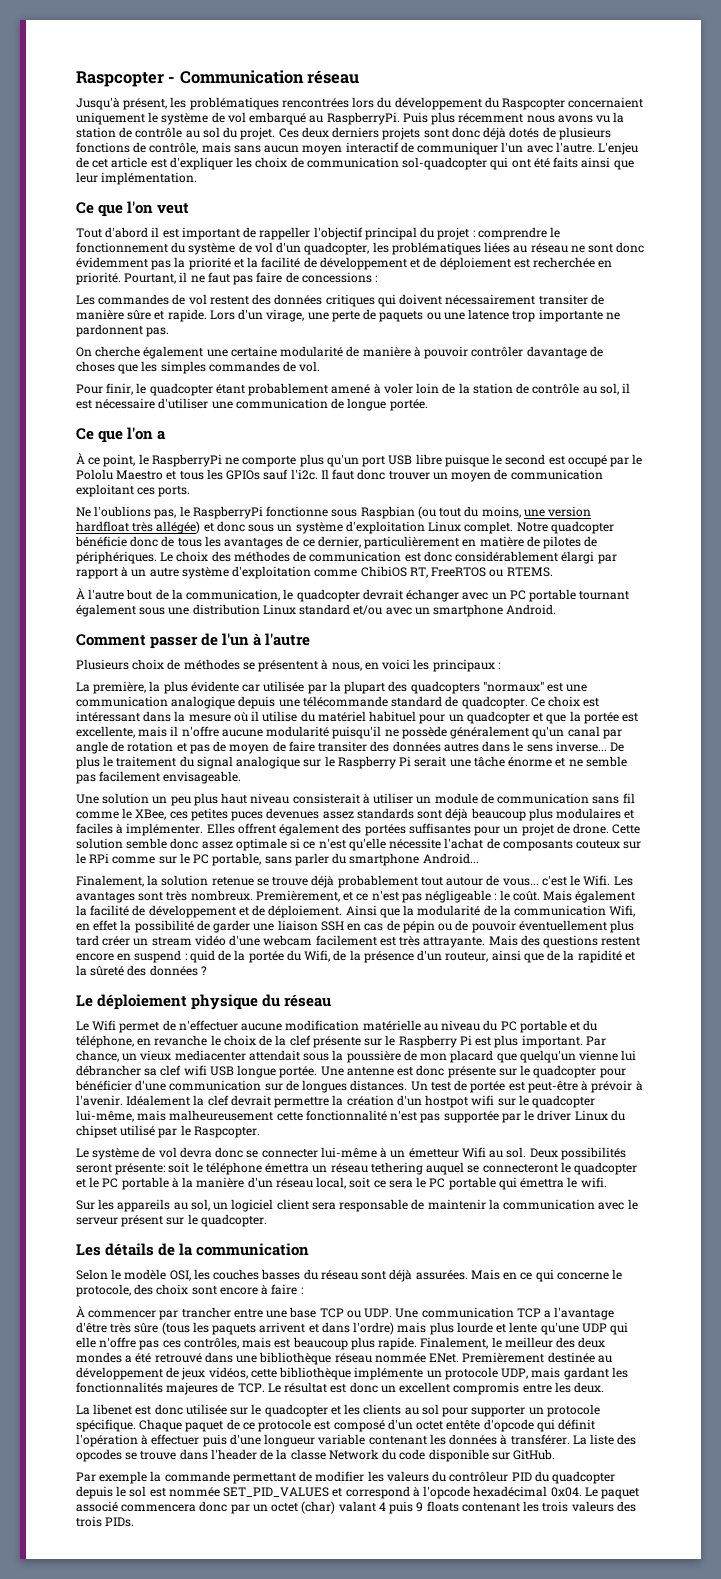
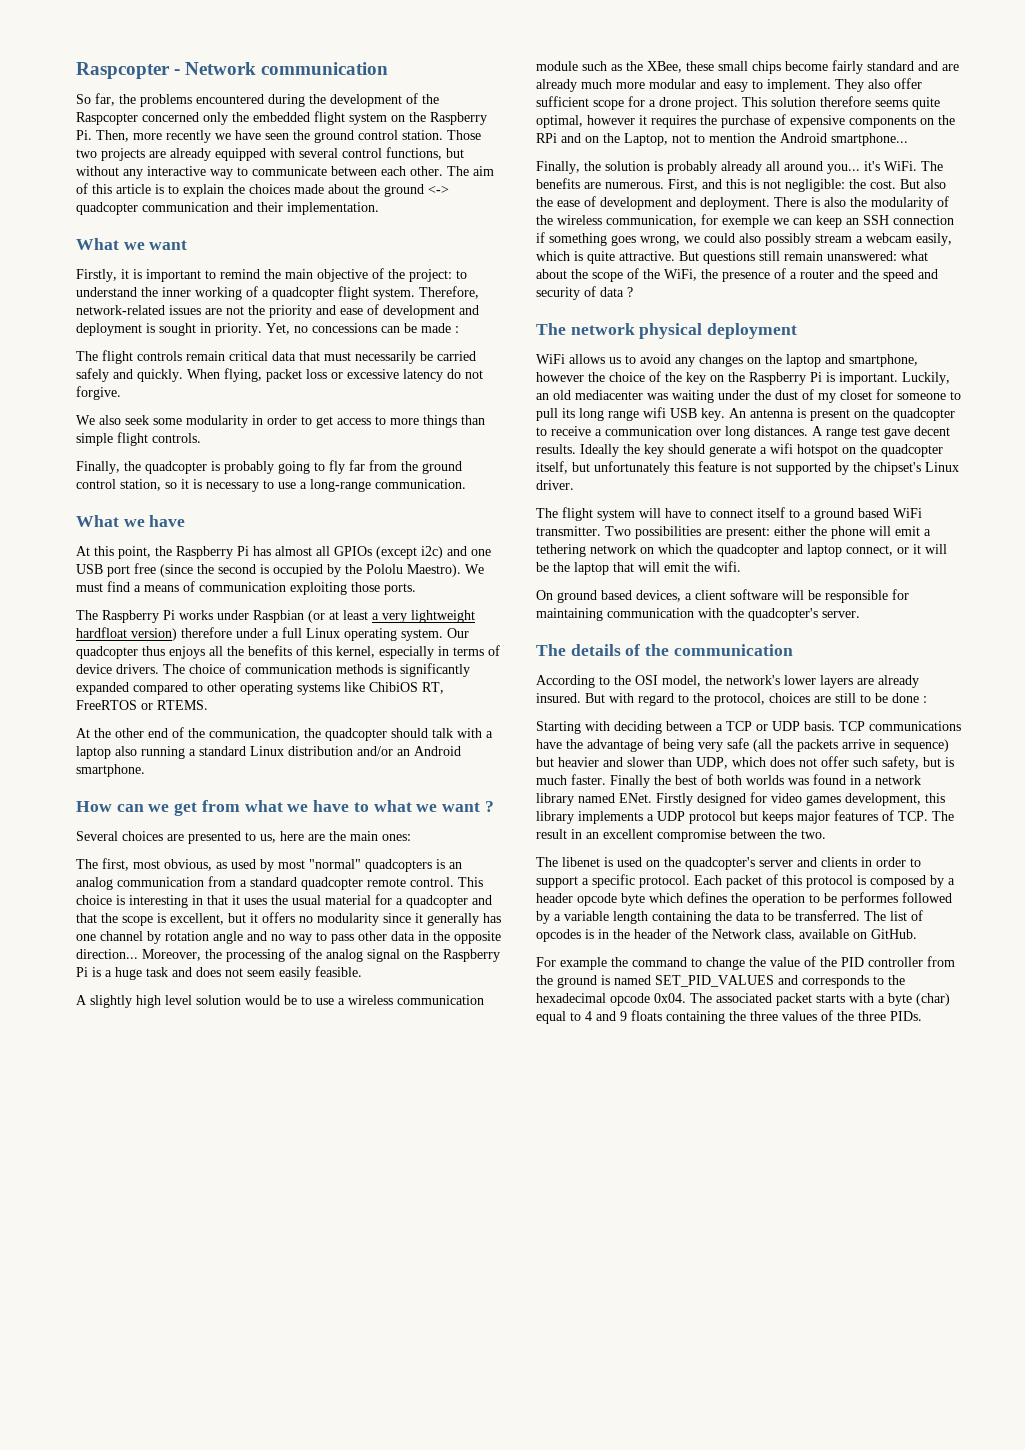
[179,70,360,84] [76,97,644,110] [76,112,625,125] [76,127,611,140] [76,142,639,155] [76,157,634,170] [76,172,198,185] [76,201,190,217] [76,227,561,240] [76,242,645,255] [76,257,613,270] [76,272,378,285] [76,294,604,307] [76,309,620,322] [76,324,170,337] [76,346,603,359] [76,361,321,374] [76,383,631,396] [76,398,428,411] [76,427,167,443] [76,453,643,467] [76,469,603,482] [76,484,191,497] [76,506,592,519] [76,521,614,534] [75,536,598,549] [76,551,617,564] [76,566,358,579] Communication réseau // Jusqu'à présent, les problématiques rencontrées lors du développement du Raspcopter concernaient uniquement le système de vol embarqué au RaspberryPi. Puis plus récemment nous avons vu la station de contrôle au sol du projet. Ces deux derniers projets sont donc déjà dotés de plusieurs fonctions de contrôle, mais sans aucun moyen interactif de communiquer l'un avec l'autre. L'enjeu de cet article est d'expliquer les choix de communication sol-quadcopter qui ont été faits ainsi que leur implémentation. // Ce que l'on veut // Tout d'abord il est important de rappeller l'objectif principal du projet : comprendre le fonctionnement du système de vol d'un quadcopter, les problématiques liées au réseau ne sont donc évidemment pas la priorité et la facilité de développement et de déploiement est recherchée en priorité. Pourtant, il ne faut pas faire de concessions : // Les commandes de vol restent des données critiques qui doivent nécessairement transiter de manière sûre et rapide. Lors d'un virage, une perte de paquets ou une latence trop importante ne pardonnent pas. // On cherche également une certaine modularité de manière à pouvoir contrôler davantage de choses que les simples commandes de vol. // Pour finir, le quadcopter étant probablement amené à voler loin de la station de contrôle au sol, il est nécessaire d'utiliser une communication de longue portée. // Ce que l'on a // À ce point, le RaspberryPi ne comporte plus qu'un port USB libre puisque le second est occupé par le Pololu Maestro et tous les GPIOs sauf l'i2c. Il faut donc trouver un moyen de communication exploitant ces ports. // Ne l'oublions pas, le RaspberryPi fonctionne sous Raspbian (ou tout du moins, une version hardfloat très allégée) et donc sous un système d'exploitation Linux complet. Notre quadcopter bénéficie donc de tous les avantages de ce dernier, particulièrement en matière de pilotes de périphériques. Le choix des méthodes de communication est donc considérablement élargi par rapport à un autre système d'exploitation comme -> [185,62,389,75] [76,93,439,107] [76,111,487,125] [76,130,481,143] [76,147,464,161] [76,166,494,179] [76,183,449,197] [76,202,379,215] [76,238,188,250] [76,268,467,282] [76,286,479,300] [76,304,479,318] [76,323,459,336] [76,350,476,364] [76,368,483,382] [76,386,121,400] [76,415,485,428] [76,432,201,446] [76,460,462,474] [76,479,466,492] [76,515,186,527] [76,546,491,559] [76,563,484,577] [76,581,416,595] [76,610,475,623] [76,627,469,641] [76,645,500,659] [76,663,470,677] [76,682,365,695] Network communication // So far, the problems encountered during the development of the Raspcopter concerned only the embedded flight system on the Raspberry Pi. Then, more recently we have seen the ground control station. Those two projects are already equipped with several control functions, but without any interactive way to communicate between each other. The aim of this article is to explain the choices made about the ground <-> quadcopter communication and their implementation. // What we want // Firstly, it is important to remind the main objective of the project: to understand the inner working of a quadcopter flight system. Therefore, network-related issues are not the priority and ease of development and deployment is sought in priority. Yet, no concessions can be made : // The flight controls remain critical data that must necessarily be carried safely and quickly. When flying, packet loss or excessive latency do not forgive. // We also seek some modularity in order to get access to more things than simple flight controls. // Finally, the quadcopter is probably going to fly far from the ground control station, so it is necessary to use a long-range communication. // What we have // At this point, the Raspberry Pi has almost all GPIOs (except i2c) and one USB port free (since the second is occupied by the Pololu Maestro). We must find a means of communication exploiting those ports. // The Raspberry Pi works under Raspbian (or at least a very lightweight hardfloat version) therefore under a full Linux operating system. Our quadcopter thus enjoys all the benefits of this kernel, especially in terms of device drivers. The choice of communication methods is significantly expanded compared to other operating systems like
[489,569,504,577] ou -> [141,703,153,710] or
[76,588,630,602] [76,604,557,617] [76,633,311,649] [76,659,500,672] [76,681,588,694] [76,696,600,709] [76,711,639,724] [76,726,622,739] [76,741,625,754] [76,756,627,769] [76,771,242,784] [76,793,635,806] [76,808,635,821] [76,823,641,836] [76,838,642,851] [76,853,479,866] [76,875,633,888] [76,890,636,903] [76,905,636,918] [76,920,635,933] [76,935,641,948] [76,950,635,963] [76,965,207,976] [76,994,332,1010] [76,1020,598,1033] [76,1035,606,1048] [76,1050,637,1063] [76,1065,626,1078] [75,1080,643,1093] [76,1095,596,1108] [76,1110,625,1123] [76,1125,260,1138] [76,1147,626,1160] [76,1162,638,1175] [76,1177,607,1190] [76,1199,638,1212] [76,1214,267,1227] [76,1243,310,1256] [76,1269,623,1282] [76,1284,303,1297] [76,1306,615,1320] [76,1322,629,1335] [76,1337,606,1350] [76,1352,612,1365] [76,1367,628,1380] [76,1382,605,1395] [76,1404,600,1417] [76,1419,596,1432] [76,1434,637,1447] [76,1449,556,1462] [76,1471,616,1484] [76,1486,640,1499] [76,1501,636,1514] [76,1516,102,1527] À l'autre bout de la communication, le quadcopter devrait échanger avec un PC portable tournant également sous une distribution Linux standard et/ou avec un smartphone Android. // Comment passer de l'un à l'autre // Plusieurs choix de méthodes se présentent à nous, en voici les principaux : // La première, la plus évidente car utilisée par la plupart des quadcopters "normaux" est une communication analogique depuis une télécommande standard de quadcopter. Ce choix est intéressant dans la mesure où il utilise du matériel habituel pour un quadcopter et que la portée est excellente, mais il n'offre aucune modularité puisqu'il ne possède généralement qu'un canal par angle de rotation et pas de moyen de faire transiter des données autres dans le sens inverse... De plus le traitement du signal analogique sur le Raspberry Pi serait une tâche énorme et ne semble pas facilement envisageable. // Une solution un peu plus haut niveau consisterait à utiliser un module de communication sans fil comme le XBee, ces petites puces devenues assez standards sont déjà beaucoup plus modulaires et faciles à implémenter. Elles offrent également des portées suffisantes pour un projet de drone. Cette solution semble donc assez optimale si ce n'est qu'elle nécessite l'achat de composants couteux sur le RPi comme sur le PC portable, sans parler du smartphone Android... // Finalement, la solution retenue se trouve déjà probablement tout autour de vous... c'est le Wifi. Les avantages sont très nombreux. Premièrement, et ce n'est pas négligeable : le coût. Mais également la facilité de développement et de déploiement. Ainsi que la modularité de la communication Wifi, en effet la possibilité de garder une liaison SSH en cas de pépin ou de pouvoir éventuellement plus tard créer un stream vidéo d'une webcam facilement est très attrayante. Mais des questions restent encore en suspend : quid de la portée du Wifi, de la présence d'un routeur, ainsi que de la rapidité et la sûreté des données ? // Le déploiement physique du réseau // Le Wifi permet de n'effectuer aucune modification matérielle au niveau du PC portable et du téléphone, en revanche le choix de la clef présente sur le Raspberry Pi est plus important. Par chance, un vieux mediacenter attendait sous la poussière de mon placard que quelqu'un vienne lui débrancher sa clef wifi USB longue portée. Une antenne est donc présente sur le quadcopter pour bénéficier d'une communication sur de longues distances. Un test de portée est peut-être à prévoir à l'avenir. Idéalement la clef devrait permettre la création d'un hostpot wifi sur le quadcopter lui-même, mais malheureusement cette fonctionnalité n'est pas supportée par le driver Linux du chipset utilisé par le Raspcopter. // Le système de vol devra donc se connecter lui-même à un émetteur Wifi au sol. Deux possibilités seront présente: soit le téléphone émettra un réseau tethering auquel se connecteront le quadcopter et le PC portable à la manière d'un réseau local, soit ce sera le PC portable qui émettra le wifi. // Sur les appareils au sol, un logiciel client sera responsable de maintenir la communication avec le serveur présent sur le quadcopter. // Les détails de la communication // Selon le modèle OSI, les couches basses du réseau sont déjà assurées. Mais en ce qui concerne le protocole, des choix sont encore à faire : // À commencer par trancher entre une base TCP ou UDP. Une communication TCP a l'avantage d'être très sûre (tous les paquets arrivent et dans l'ordre) mais plus lourde et lente qu'une UDP qui elle n'offre pas ces contrôles, mais est beaucoup plus rapide. Finalement, le meilleur des deux mondes a été retrouvé dans une bibliothèque réseau nommée ENet. Premièrement destinée au développement de jeux vidéos, cette bibliothèque implémente un protocole UDP, mais gardant les fonctionnalités majeures de TCP. Le résultat est donc un excellent compromis entre les deux. // La libenet est donc utilisée sur le quadcopter et les clients au sol pour supporter un protocole spécifique. Chaque paquet de ce protocole est composé d'un octet entête d'opcode qui définit l'opération à effectuer puis d'une longueur variable contenant les données à transférer. La liste des opcodes se trouve dans l'header de la classe Network du code disponible sur GitHub. // Par exemple la commande permettant de modifier les valeurs du contrôleur PID du quadcopter depuis le sol est nommée SET_PID_VALUES et correspond à l'opcode hexadécimal 0x04. Le paquet associé commencera donc par un octet (char) valant 4 puis 9 floats contenant les trois valeurs des trois -> [76,727,493,741] [76,746,461,759] [76,764,145,777] [76,800,494,816] [76,831,411,844] [76,858,462,872] [76,876,483,890] [76,894,492,908] [76,912,501,926] [76,931,501,944] [76,948,500,962] [76,966,362,980] [76,995,484,1008] [536,60,959,74] [536,78,922,92] [536,96,940,110] [536,114,955,128] [536,133,908,146] [536,161,943,174] [536,178,946,192] [536,196,949,210] [536,214,954,228] [536,232,952,246] [536,251,928,264] [536,268,938,282] [536,286,633,300] [536,323,798,339] [536,354,918,367] [536,371,950,385] [536,389,961,403] [536,407,955,421] [536,426,950,439] [536,443,943,457] [536,461,959,475] [536,480,574,490] [536,507,922,521] [536,526,931,539] [536,544,947,557] [536,561,741,575] [536,589,909,603] [536,608,860,621] [536,644,793,656] [536,675,919,688] [536,693,927,706] [536,721,961,734] [536,738,949,752] [536,756,954,770] [536,774,921,788] [536,792,945,806] [536,810,954,824] [536,829,826,842] [536,857,921,870] [536,874,955,888] [536,892,952,906] [536,910,923,924] [536,928,917,942] [536,956,955,970] [536,975,905,988] [536,993,950,1006] [536,1010,886,1024] At the other end of the communication, the quadcopter should talk with a laptop also running a standard Linux distribution and/or an Android smartphone. // How can we get from what we have to what we want ? // Several choices are presented to us, here are the main ones: // The first, most obvious, as used by most "normal" quadcopters is an analog communication from a standard quadcopter remote control. This choice is interesting in that it uses the usual material for a quadcopter and that the scope is excellent, but it offers no modularity since it generally has one channel by rotation angle and no way to pass other data in the opposite direction... Moreover, the processing of the analog signal on the Raspberry Pi is a huge task and does not seem easily feasible. // A slightly high level solution would be to use a wireless communication module such as the XBee, these small chips become fairly standard and are already much more modular and easy to implement. They also offer sufficient scope for a drone project. This solution therefore seems quite optimal, however it requires the purchase of expensive components on the RPi and on the Laptop, not to mention the Android smartphone... // Finally, the solution is probably already all around you... it's WiFi. The benefits are numerous. First, and this is not negligible: the cost. But also the ease of development and deployment. There is also the modularity of the wireless communication, for exemple we can keep an SSH connection if something goes wrong, we could also possibly stream a webcam easily, which is quite attractive. But questions still remain unanswered: what about the scope of the WiFi, the presence of a router and the speed and security of data ? // The network physical deployment // WiFi allows us to avoid any changes on the laptop and smartphone, however the choice of the key on the Raspberry Pi is important. Luckily, an old mediacenter was waiting under the dust of my closet for someone to pull its long range wifi USB key. An antenna is present on the quadcopter to receive a communication over long distances. A range test gave decent results. Ideally the key should generate a wifi hotspot on the quadcopter itself, but unfortunately this feature is not supported by the chipset's Linux driver. // The flight system will have to connect itself to a ground based WiFi transmitter. Two possibilities are present: either the phone will emit a tethering network on which the quadcopter and laptop connect, or it will be the laptop that will emit the wifi. // On ground based devices, a client software will be responsible for maintaining communication with the quadcopter's server. // The details of the communication // According to the OSI model, the network's lower layers are already insured. But with regard to the protocol, choices are still to be done : // Starting with deciding between a TCP or UDP basis. TCP communications have the advantage of being very safe (all the packets arrive in sequence) but heavier and slower than UDP, which does not offer such safety, but is much faster. Finally the best of both worlds was found in a network library named ENet. Firstly designed for video games development, this library implements a UDP protocol but keeps major features of TCP. The result in an excellent compromise between the two. // The libenet is used on the quadcopter's server and clients in order to support a specific protocol. Each packet of this protocol is composed by a header opcode byte which defines the operation to be performes followed by a variable length containing the data to be transferred. The list of opcodes is in the header of the Network class, available on GitHub. // For example the command to change the value of the PID controller from the ground is named SET_PID_VALUES and corresponds to the hexadecimal opcode 0x04. The associated packet starts with a byte (char) equal to 4 and 9 floats containing the three values of the three

